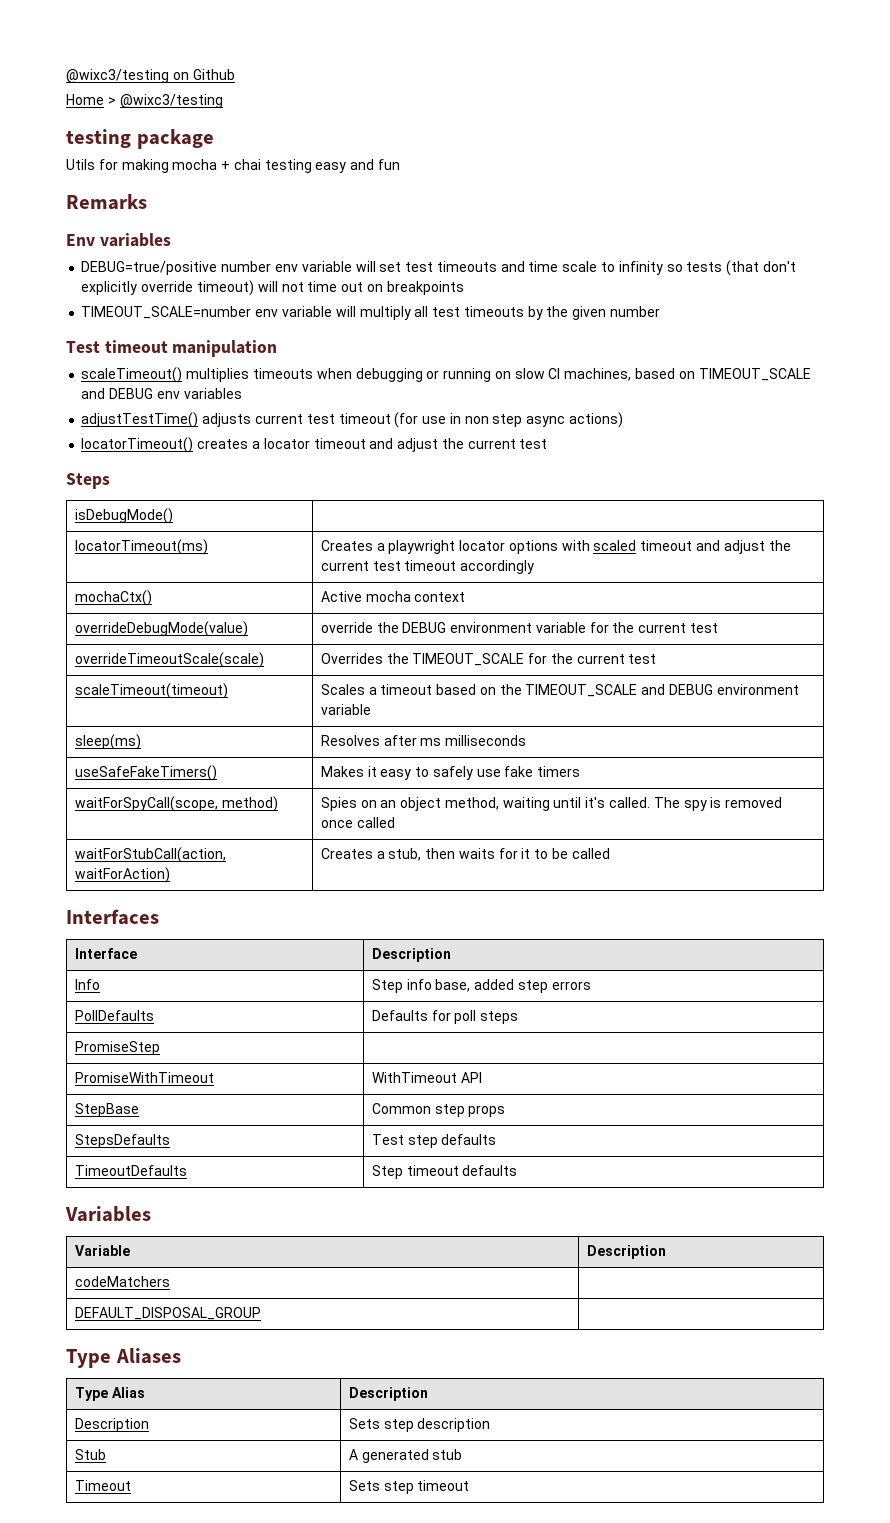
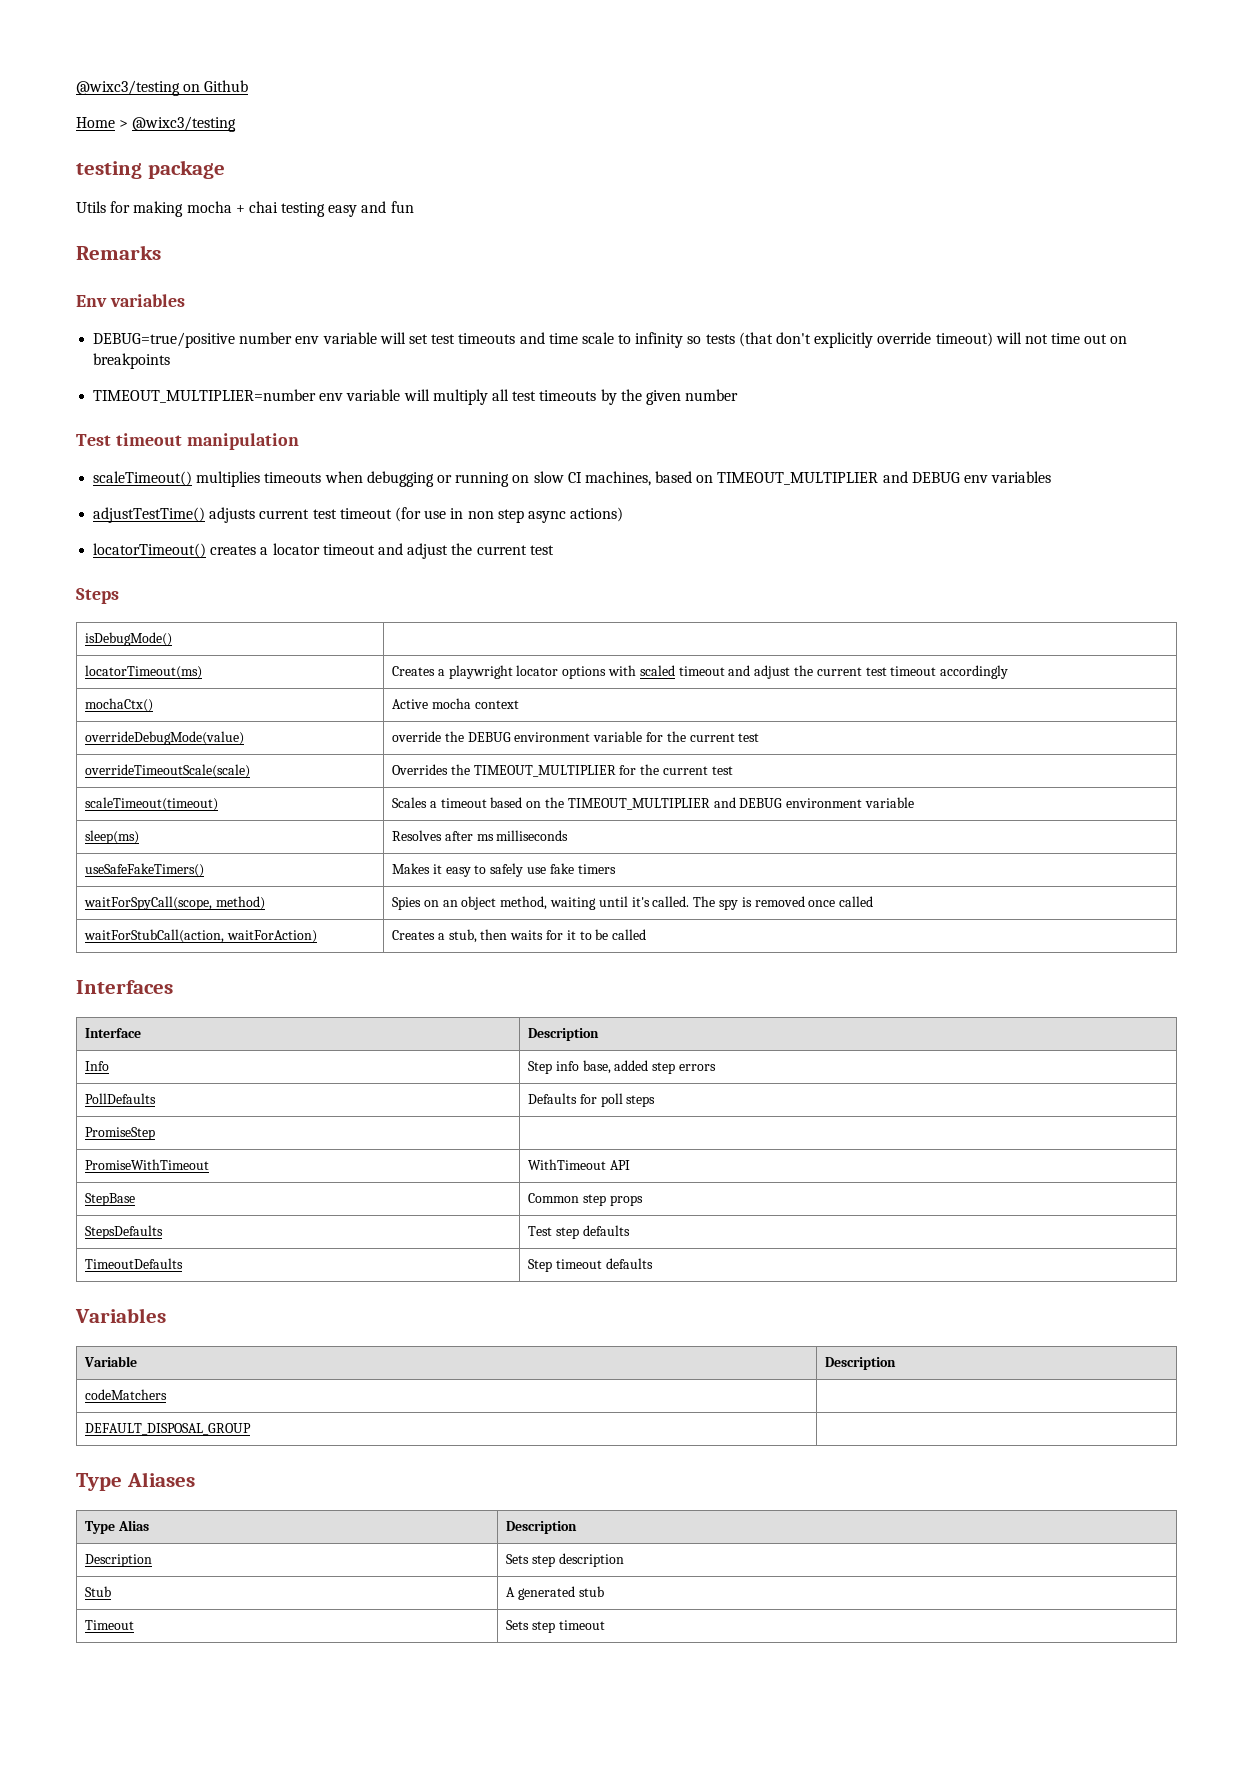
[81,306,252,319] TIMEOUT_SCALE=number -> [93,389,317,403] TIMEOUT_MULTIPLIER=number
[698,368,811,381] TIMEOUT_SCALE -> [717,472,879,485] TIMEOUT_MULTIPLIER
[412,653,525,666] TIMEOUT_SCALE -> [473,765,616,777] TIMEOUT_MULTIPLIER
[525,684,638,697] TIMEOUT_SCALE -> [567,798,710,810] TIMEOUT_MULTIPLIER

